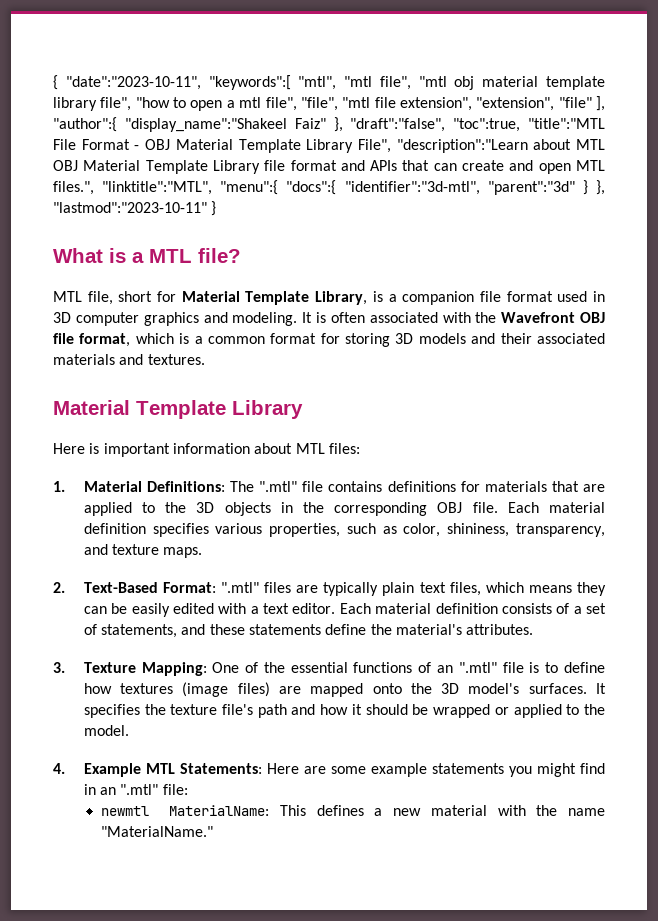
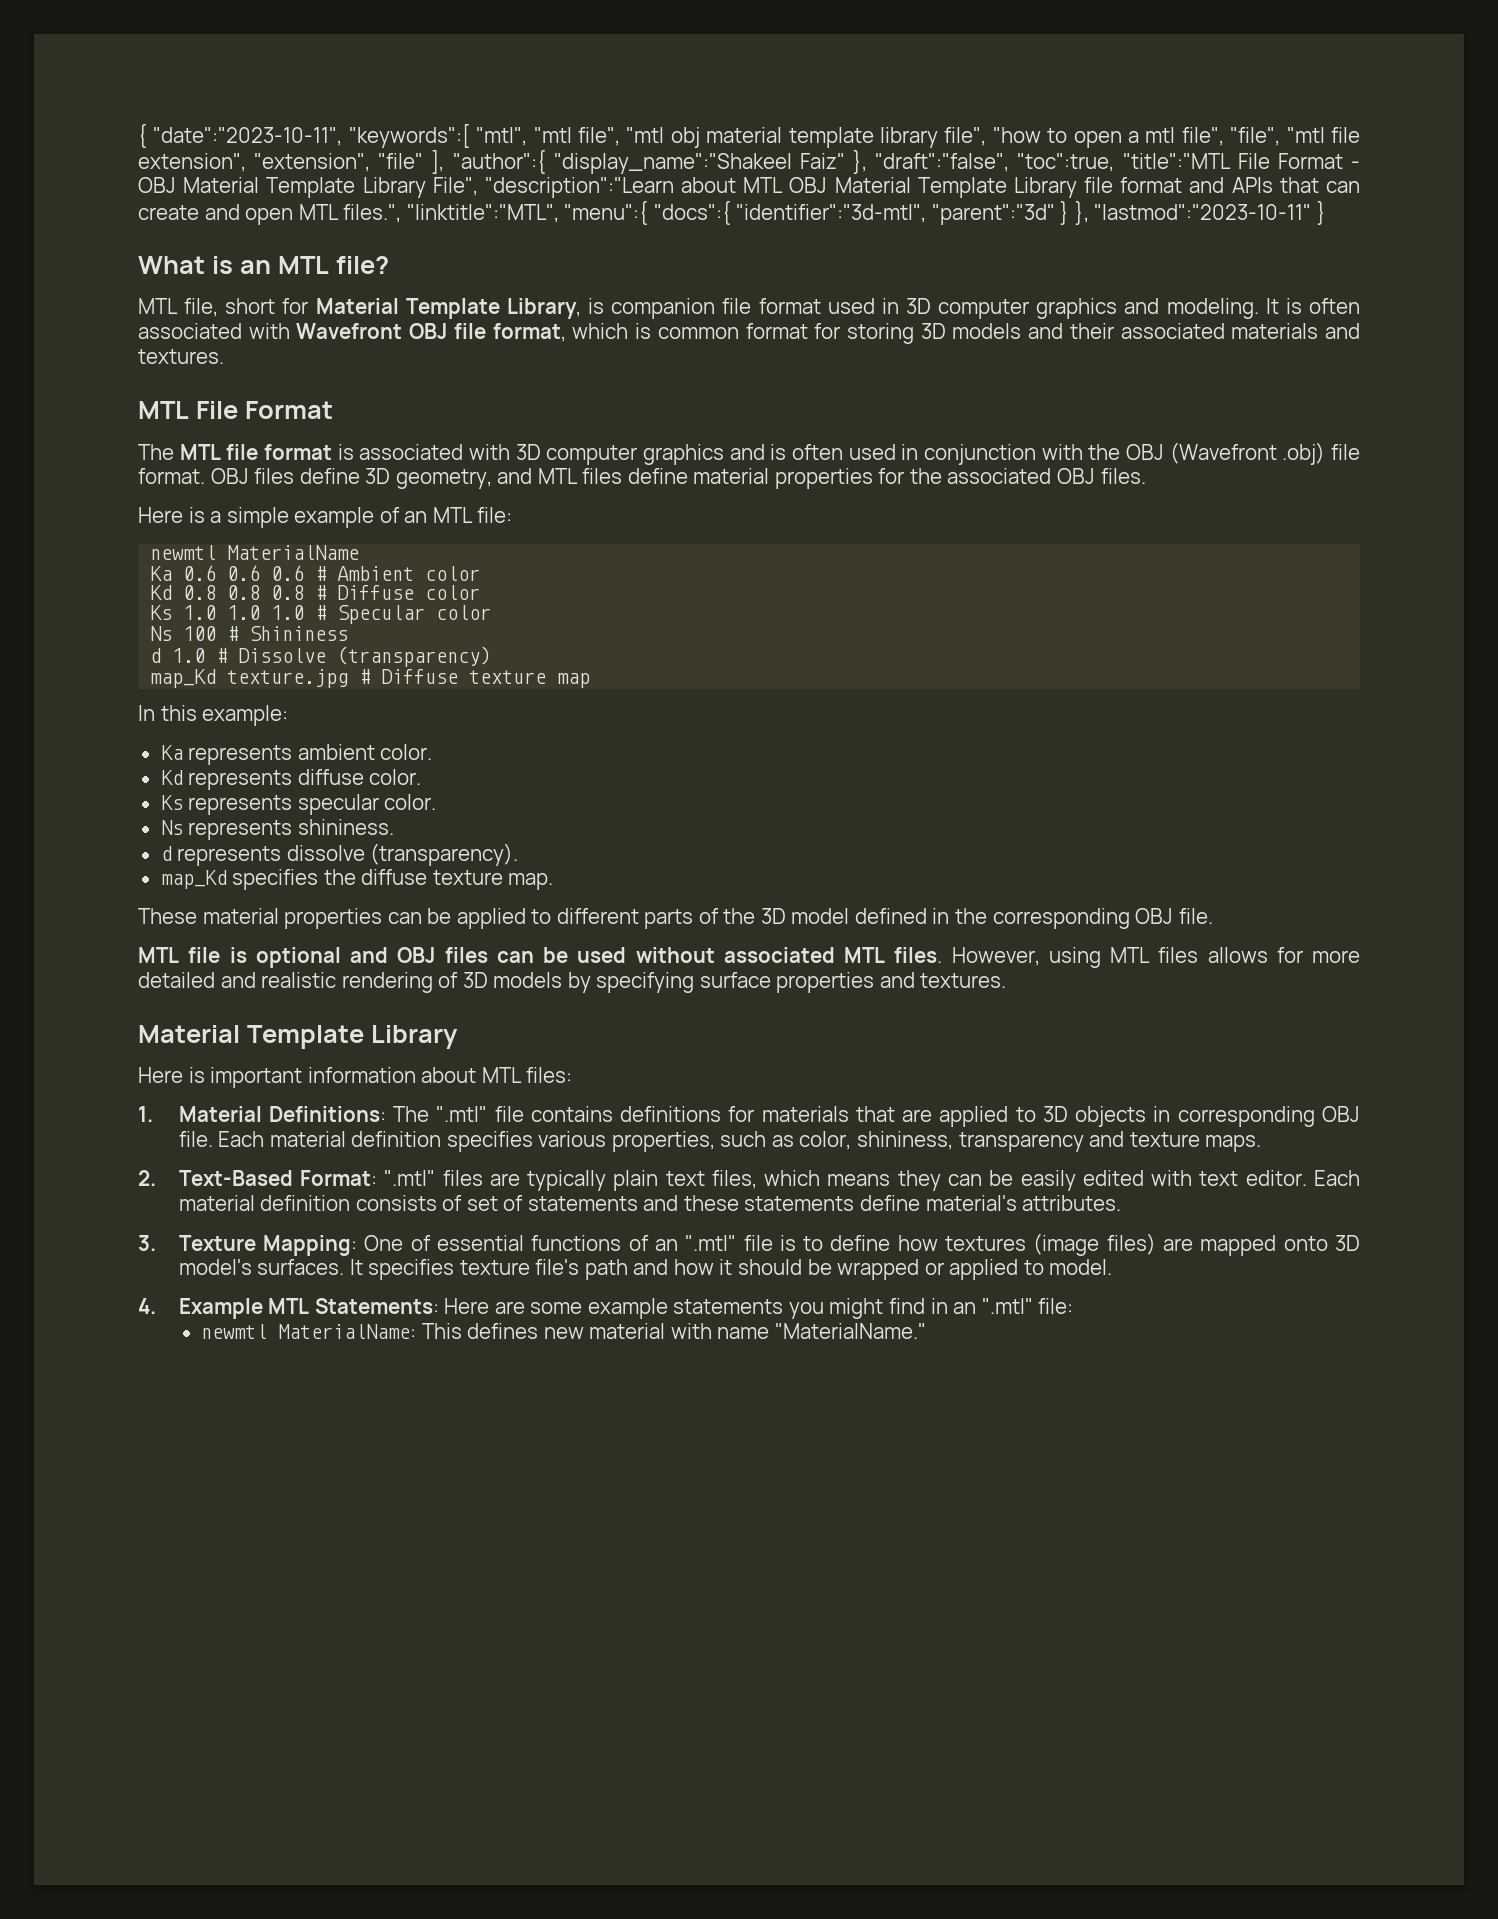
[132,252,144,263] a -> [239,260,271,274] an
[388,294,397,302] a -> (605, 306) none
[475,312,497,323] the -> (290, 331) none
[194,336,203,344] a -> (652, 331) none
(205, 359) none -> [138,401,333,419] [138,442,1360,465] [138,468,1146,489] [138,507,513,528] [150,545,360,560] [150,565,481,581] [150,585,481,600] [150,605,492,624] [150,626,349,641] [150,646,492,667] [150,669,591,688] [138,705,289,726] [160,744,433,765] [160,769,422,790] [160,794,437,815] [160,819,394,840] [160,843,519,866] [160,869,554,890] [138,908,1213,929] [138,947,1360,968] [138,972,1007,993] // MTL File Format // The MTL file format is associated with 3D computer graphics and is often used in conjunction with the OBJ (Wavefront .obj) file format. OBJ files define 3D geometry, and MTL files define material properties for the associated OBJ files. // Here is a simple example of an MTL file: // newmtl MaterialName // Ka 0.6 0.6 0.6 # Ambient color // Kd 0.8 0.8 0.8 # Diffuse color // Ks 1.0 1.0 1.0 # Specular color // Ns 100 # Shininess // d 1.0 # Dissolve (transparency) // map_Kd texture.jpg # Diffuse texture map // In this example: // Ka represents ambient color. // Kd represents diffuse color. // Ks represents specular color. // Ns represents shininess. // d represents dissolve (transparency). // map_Kd specifies the diffuse texture map. // These material properties can be applied to different parts of the 3D model defined in the corresponding OBJ file. // MTL file is optional and OBJ files can be used without associated MTL files. However, using MTL files allows for more detailed and realistic rendering of 3D models by specifying surface properties and textures.
[165,502,187,513] the -> (1036, 1114) none
[302,502,324,513] the -> (1171, 1114) none
[516,523,605,537] transparency, -> [958,1132,1084,1152] transparency
[250,606,259,614] a -> (1193, 1178) none
[573,606,582,614] a -> (463, 1203) none
[101,624,178,638] statements, -> [527,1196,638,1211] statements
[370,624,392,635] the -> (921, 1203) none
[263,662,285,673] the -> (431, 1243) none
[410,683,432,694] the -> (1328, 1243) none
[144,704,166,715] the -> (455, 1269) none
[584,704,606,715] the -> (1044, 1267) none
[374,808,383,816] a -> (539, 1331) none
[536,805,558,816] the -> (712, 1331) none

